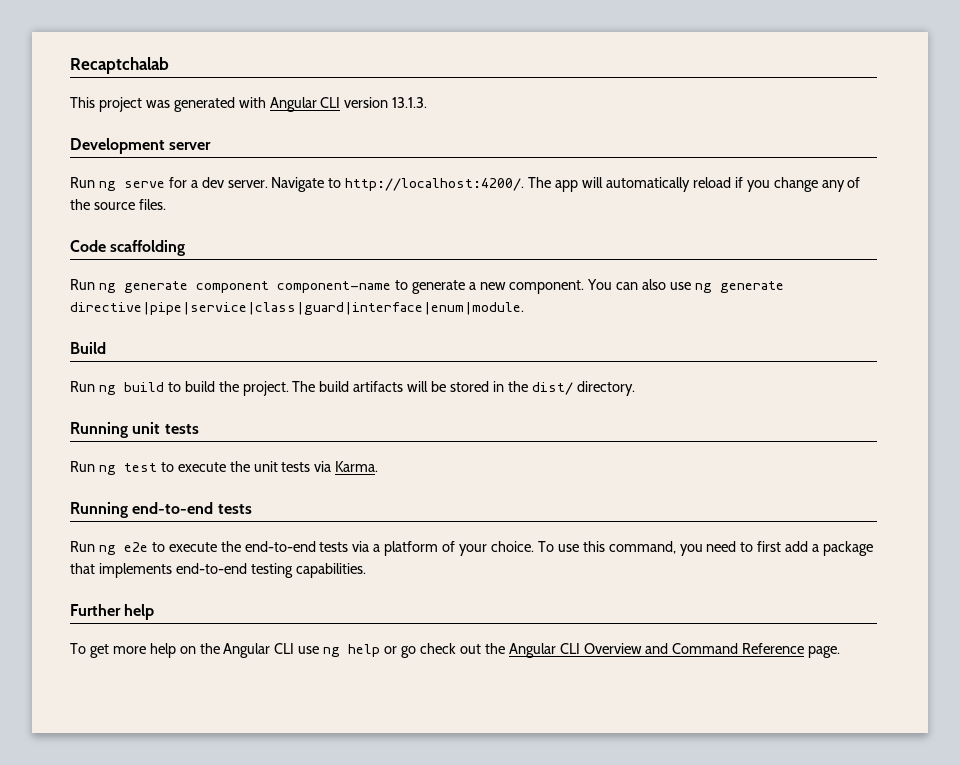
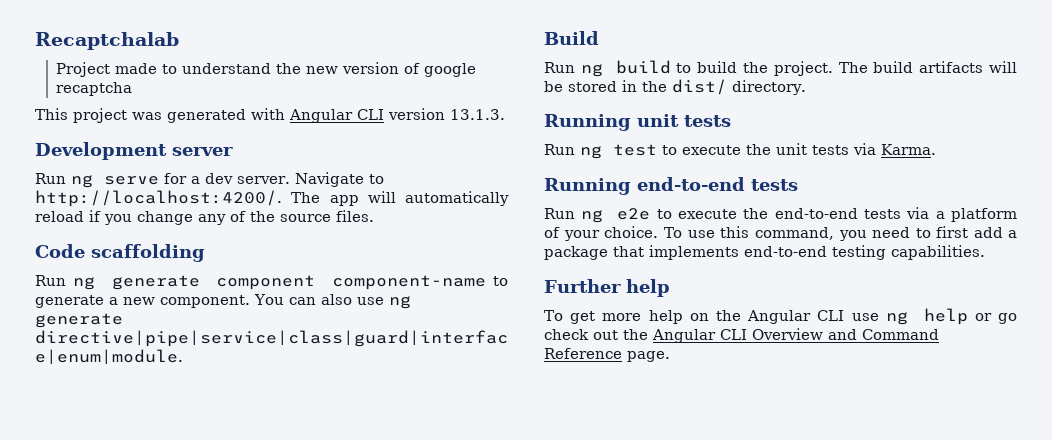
(169, 65) none -> [56,62,477,77] [56,82,133,96] // Project made to understand the new version of google recaptcha

